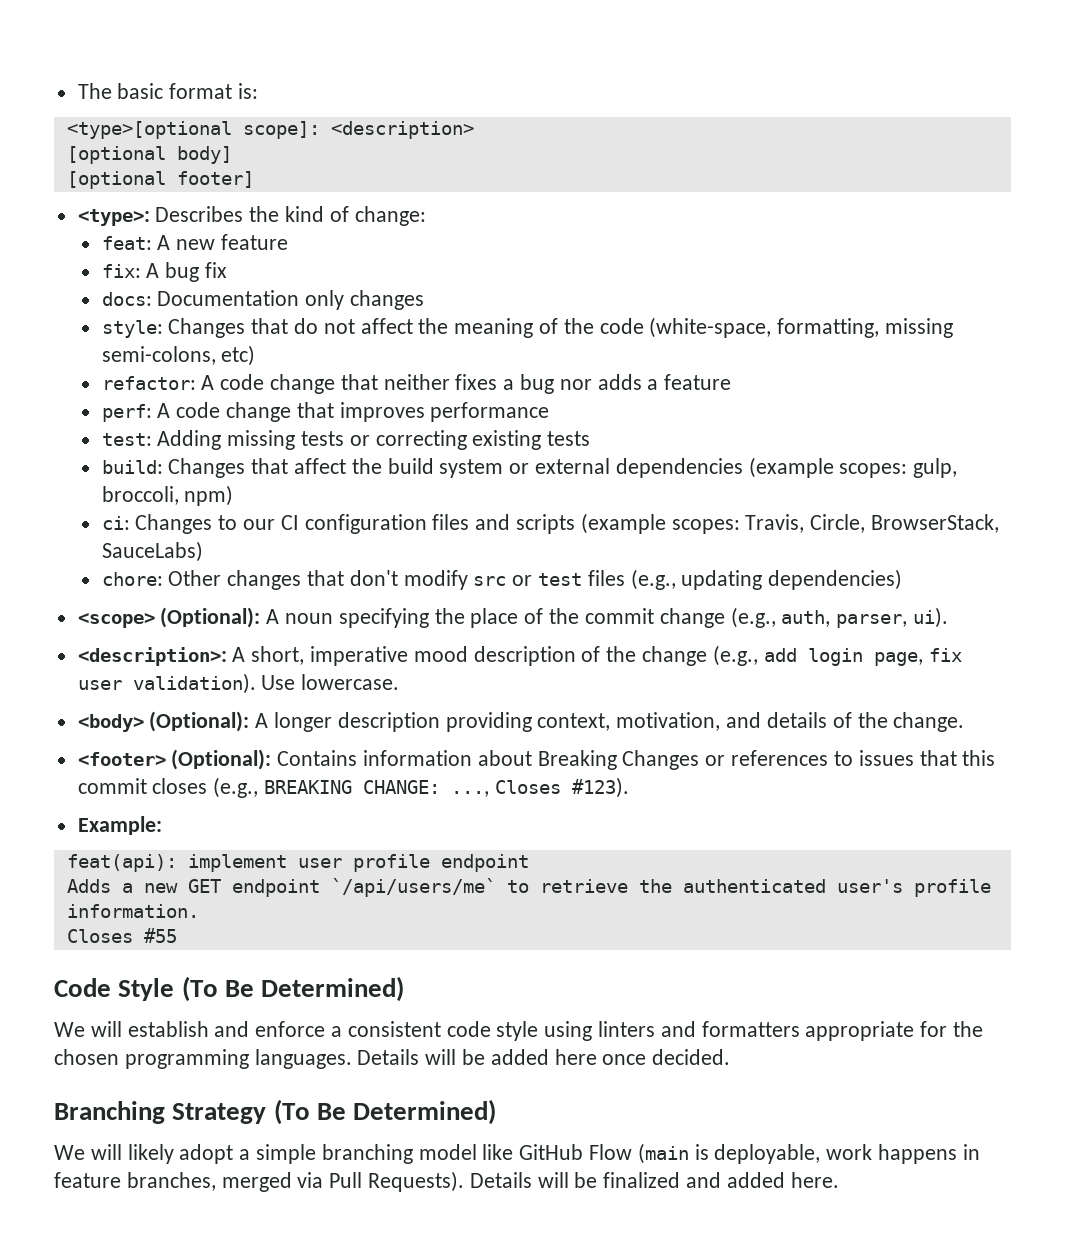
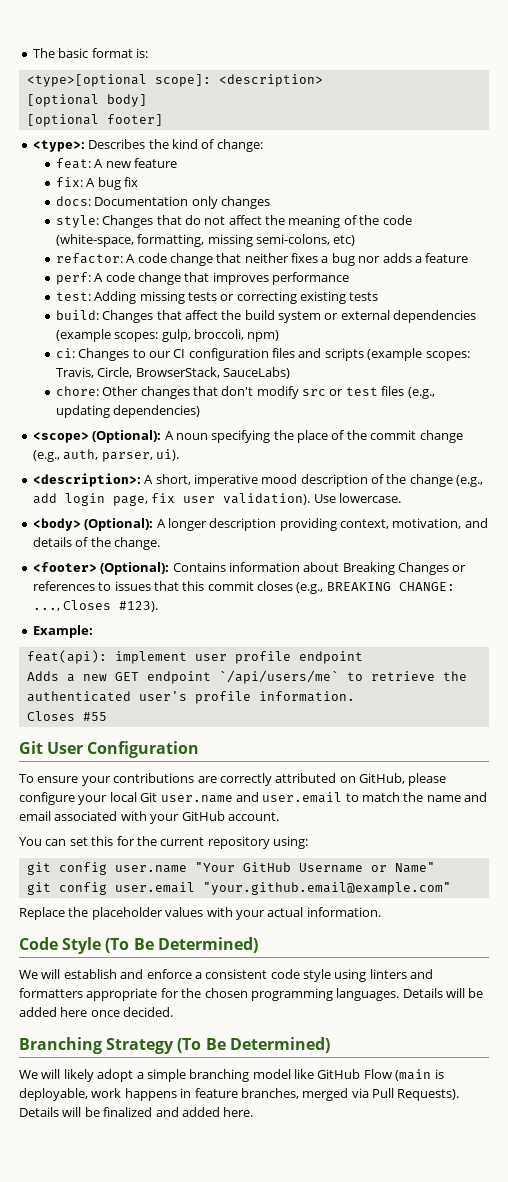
(177, 935) none -> [19,741,200,758] [19,773,447,786] [19,792,488,805] [19,811,279,824] [19,836,308,849] [26,862,435,875] [26,882,451,895] [19,907,381,920] // Git User Configuration // To ensure your contributions are correctly attributed on GitHub, please configure your local Git user.name and user.email to match the name and email associated with your GitHub account. // You can set this for the current repository using: // git config user.name "Your GitHub Username or Name" // git config user.email "your.github.email@example.com" // Replace the placeholder values with your actual information.

